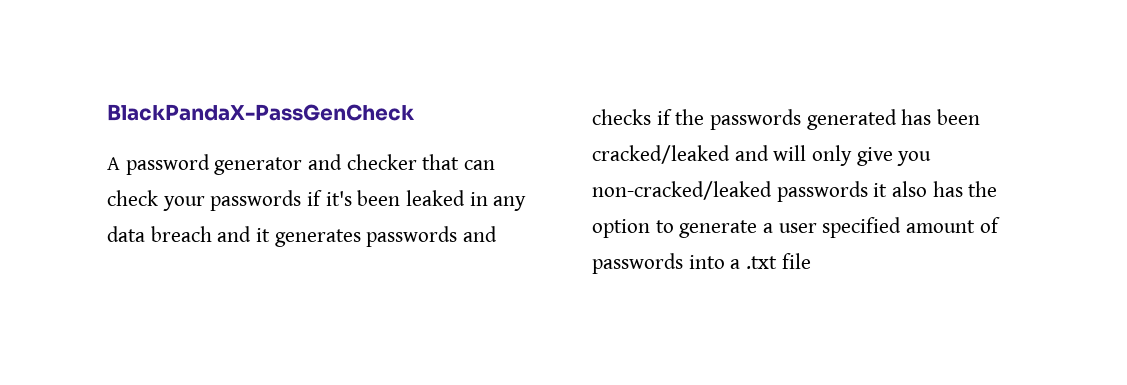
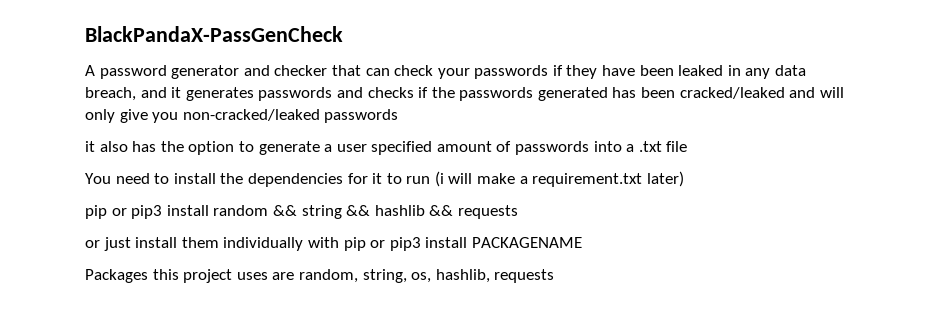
[325,191,352,206] it's -> [566,65,636,79] they have
[150,226,212,242] breach -> [85,87,136,101] breach,
(868, 191) none -> (399, 116) //
(811, 261) none -> [85,171,684,187] [85,205,518,219] [85,237,582,251] [85,269,555,283] // You need to install the dependencies for it to run (i will make a requirement.txt later) // pip or pip3 install random && string && hashlib && requests // or just install them individually with pip or pip3 install PACKAGENAME // Packages this project uses are random, string, os, hashlib, requests

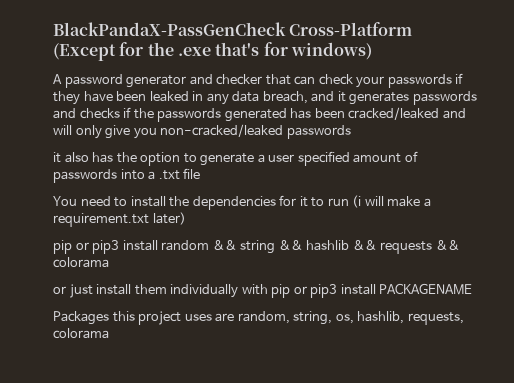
(343, 34) none -> [289,22,413,36] [53,42,372,61] Cross-Platform (Except for the .exe that's for windows)
(518, 212) none -> [435,240,460,250] [53,257,109,268] && colorama
[494,269,555,283] requests -> [407,312,464,325] [53,328,109,339] requests, colorama

